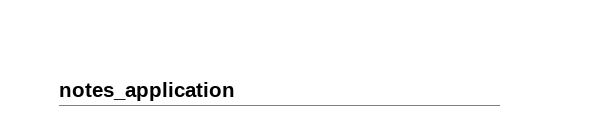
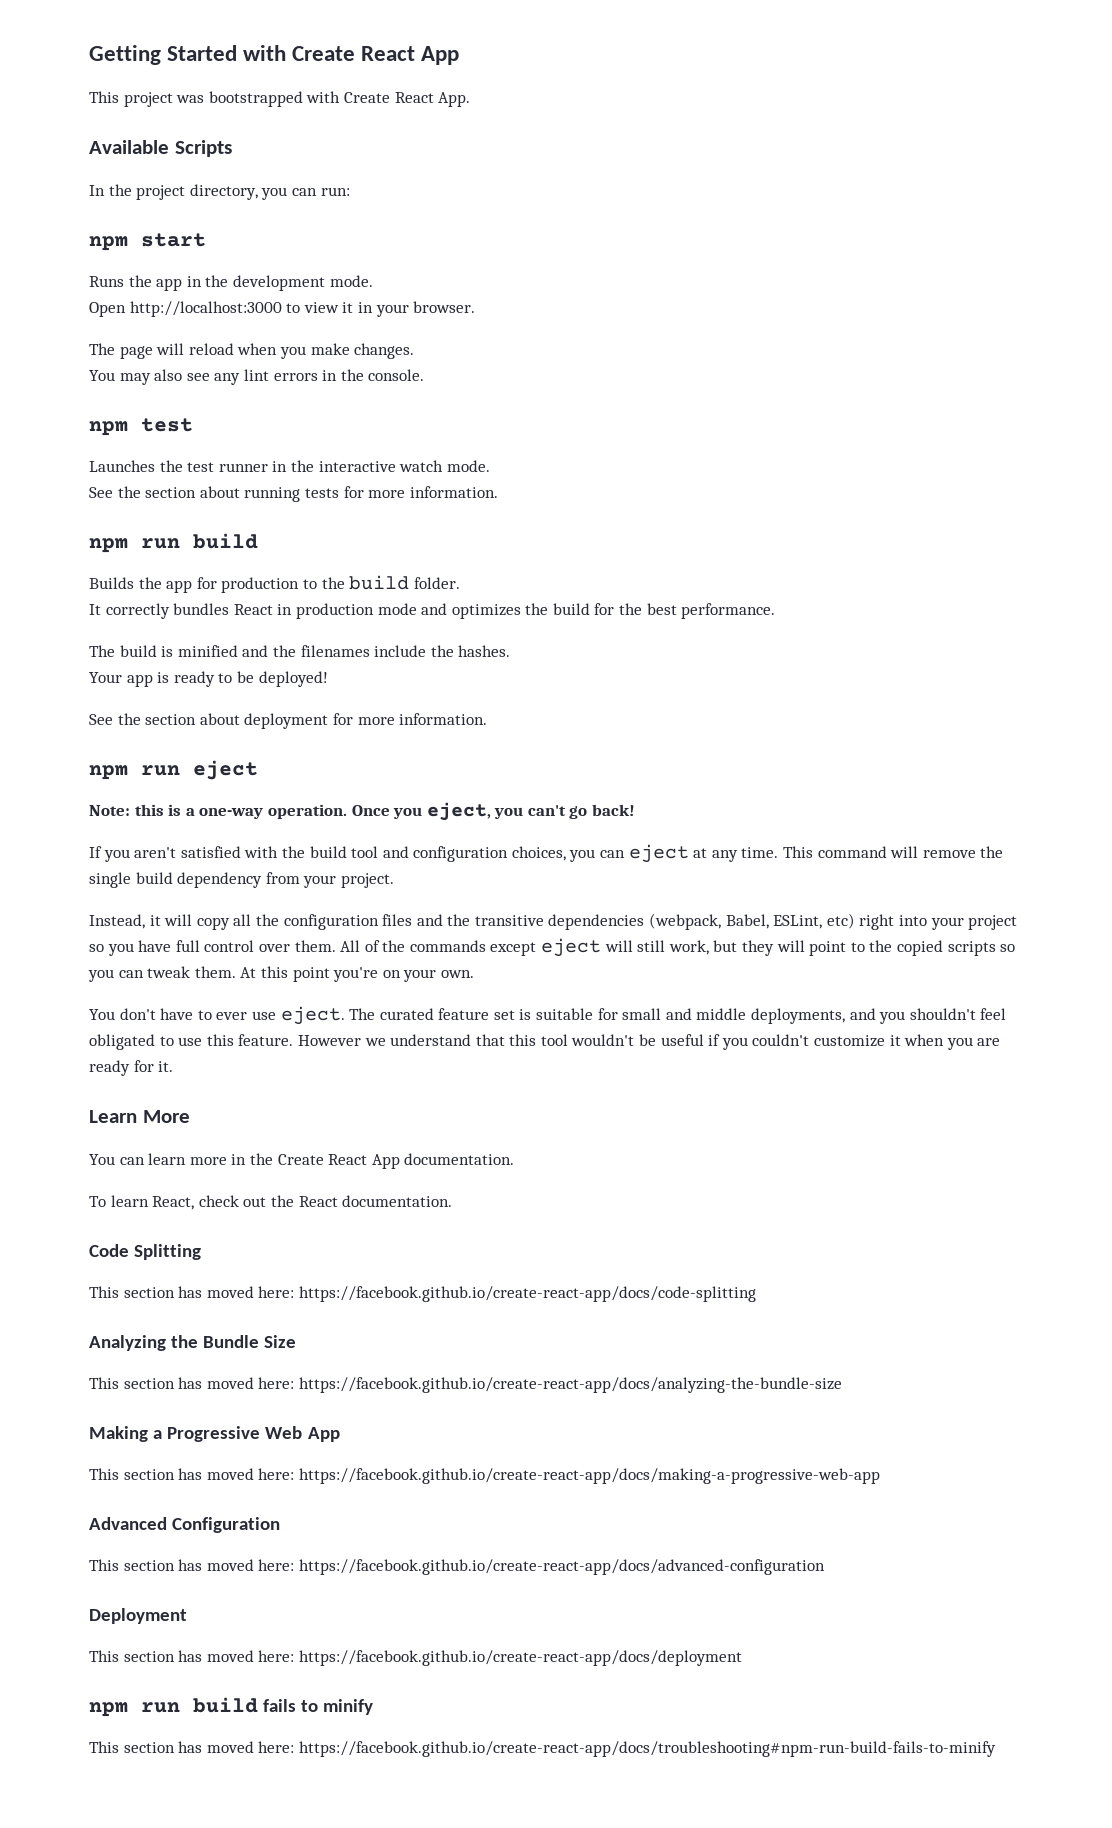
[59,82,235,101] notes_application -> [89,45,460,65] [89,91,471,107] [89,140,232,157] [89,184,350,200] [89,233,206,251] [89,275,373,291] [89,301,476,317] [89,343,415,359] [89,369,425,385] [89,418,193,436] [89,460,490,472] [89,486,498,502] [89,533,258,553] [89,575,460,593] [89,603,776,619] [89,645,511,657] [89,671,328,687] [89,713,488,729] [89,760,258,780] [89,802,636,821] [89,844,1004,863] [89,872,394,888] [89,913,1018,930] [89,938,1016,957] [88,966,474,982] [89,1006,1007,1025] [89,1034,1001,1050] [89,1060,174,1076] [89,1110,190,1123] [89,1153,515,1169] [89,1195,453,1210] [89,1244,202,1260] [89,1286,756,1302] [89,1335,297,1351] [89,1377,842,1393] [89,1426,340,1442] [89,1468,880,1484] [89,1517,281,1533] [89,1559,825,1575] [89,1608,187,1624] [89,1650,742,1666] [89,1697,374,1717] [89,1741,996,1757] Getting Started with Create React App // This project was bootstrapped with Create React App. // Available Scripts // In the project directory, you can run: // npm start // Runs the app in the development mode. // Open http://localhost:3000 to view it in your browser. // The page will reload when you make changes. // You may also see any lint errors in the console. // npm test // Launches the test runner in the interactive watch mode. // See the section about running tests for more information. // npm run build // Builds the app for production to the build folder. // It correctly bundles React in production mode and optimizes the build for the best performance. // The build is minified and the filenames include the hashes. // Your app is ready to be deployed! // See the section about deployment for more information. // npm run eject // Note: this is a one-way operation. Once you eject, you can't go back! // If you aren't satisfied with the build tool and configuration choices, you can eject at any time. This command will remove the single build dependency from your project. // Instead, it will copy all the configuration files and the transitive dependencies (webpack, Babel, ESLint, etc) right into your project so you have full control over them. All of the commands except eject will still work, but they will point to the copied scripts so you can tweak them. At this point you're on your own. // You don't have to ever use eject. The curated feature set is suitable for small and middle deployments, and you shouldn't feel obligated to use this feature. However we understand that this tool wouldn't be useful if you couldn't customize it when you are ready for it. // Learn More // You can learn more in the Create React App documentation. // To learn React, check out the React documentation. // Code Splitting // This section has moved here: https://facebook.github.io/create-react-app/docs/code-splitting // Analyzing the Bundle Size // This section has moved here: https://facebook.github.io/create-react-app/docs/analyzing-the-bundle-size // Making a Progressive Web App // This section has moved here: https://facebook.github.io/create-react-app/docs/making-a-progressive-web-app // Advanced Configuration // This section has moved here: https://facebook.github.io/create-react-app/docs/advanced-configuration // Deployment // This section has moved here: https://facebook.github.io/create-react-app/docs/deployment // npm run build fails to minify // This section has moved here: https://facebook.github.io/create-react-app/docs/troubleshooting#npm-run-build-fails-to-minify

